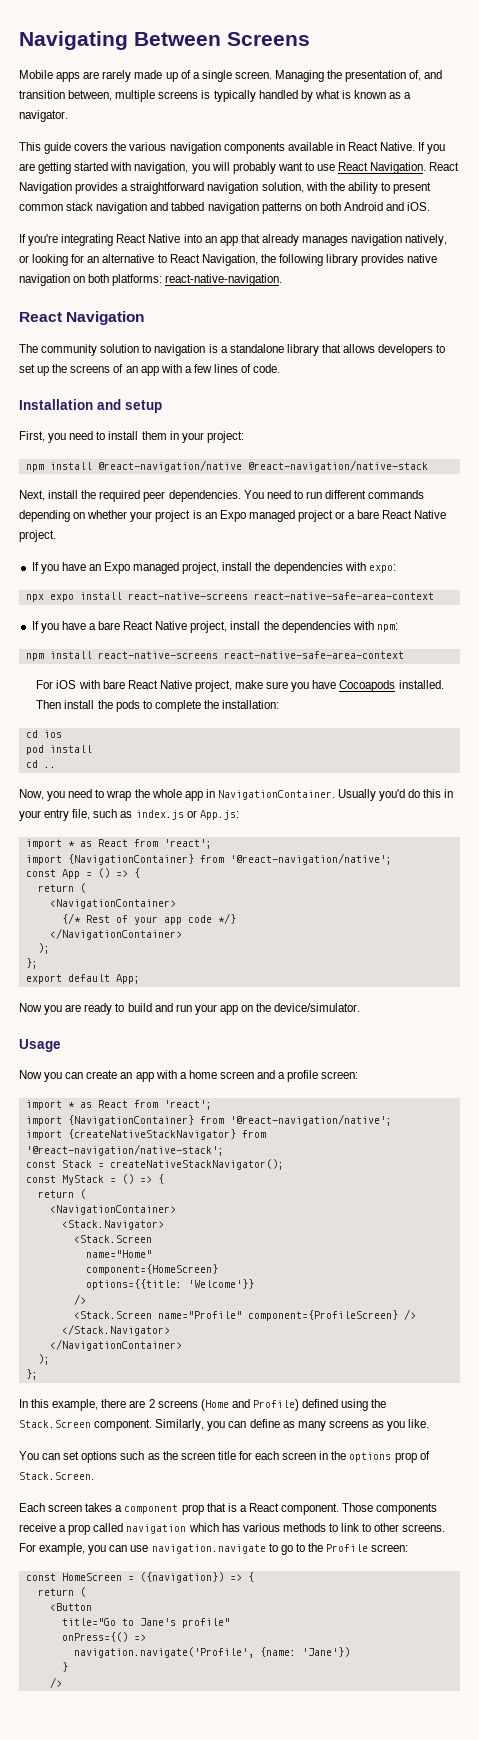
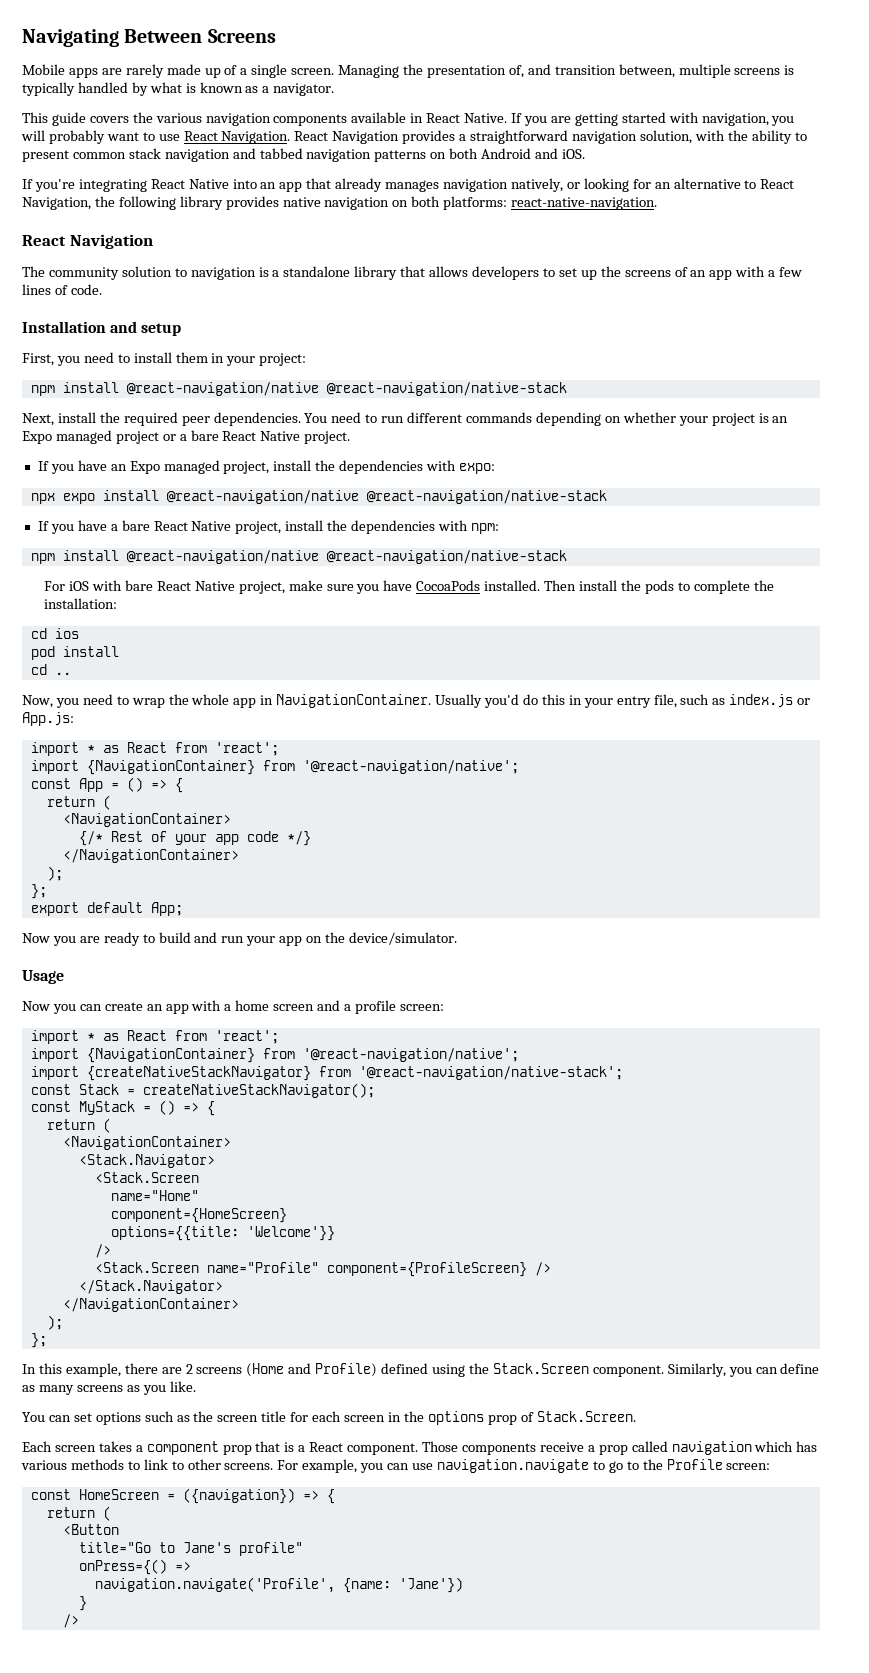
[127,592,434,600] react-native-screens react-native-safe-area-context -> [166,490,607,504] @react-navigation/native @react-navigation/native-stack
[97,651,404,659] react-native-screens react-native-safe-area-context -> [126,550,567,564] @react-navigation/native @react-navigation/native-stack
[339,680,396,692] Cocoapods -> [416,580,481,591] CocoaPods

